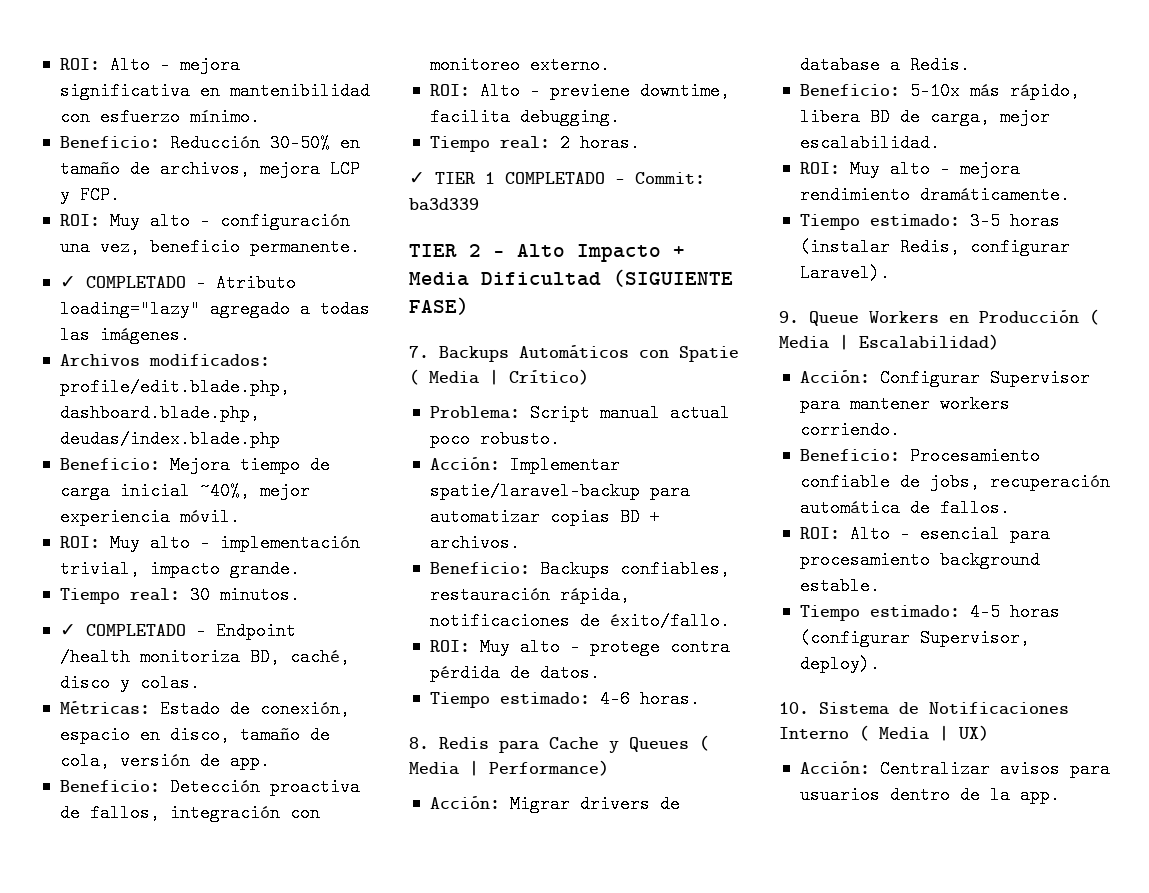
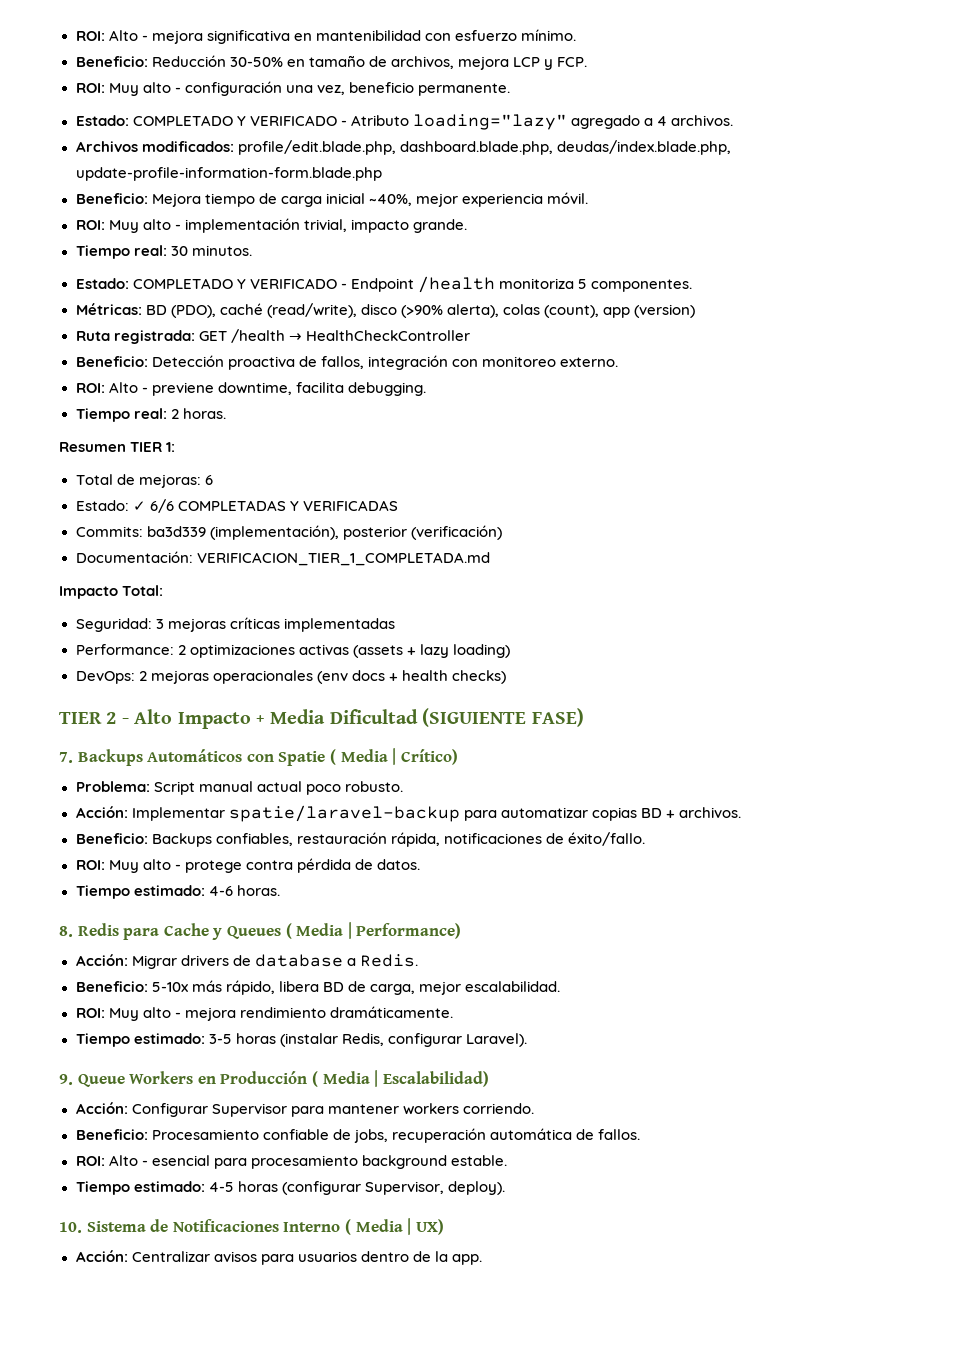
[59,276,186,288] ✓ COMPLETADO -> [75,115,337,126] Estado: COMPLETADO Y VERIFICADO
[319,300,370,318] [59,326,190,344] todas las imágenes. -> [656,115,733,126] 4 archivos.
[59,430,280,448] deudas/index.blade.php -> [556,140,731,155] [75,167,382,181] deudas/index.blade.php, update-profile-information-form.blade.php
[59,622,296,640] [59,648,350,666] [59,674,200,692] [59,700,350,718] [59,726,330,744] [59,752,270,770] ✓ COMPLETADO - Endpoint /health monitoriza BD, caché, disco y colas. // Métricas: Estado de conexión, espacio en disco, tamaño de cola, versión de app. -> [75,276,692,293] [75,303,696,318] [75,329,470,344] Estado: COMPLETADO Y VERIFICADO - Endpoint /health monitoriza 5 componentes. // Métricas: BD (PDO), caché (read/write), disco (>90% alerta), colas (count), app (version) // Ruta registrada: GET /health → HealthCheckController
[409,172,705,184] [409,198,479,211] ✓ TIER 1 COMPLETADO - Commit: ba3d339 -> [59,442,176,452] [75,474,213,488] [75,499,398,513] [75,525,502,540] [75,551,490,566] [59,585,164,599] [75,617,395,632] [75,644,510,658] [75,670,506,684] Resumen TIER 1: // Total de mejoras: 6 // Estado: ✓ 6/6 COMPLETADAS Y VERIFICADAS // Commits: ba3d339 (implementación), posterior (verificación) // Documentación: VERIFICACION_TIER_1_COMPLETADA.md // Impacto Total: // Seguridad: 3 mejoras críticas implementadas // Performance: 2 optimizaciones activas (assets + lazy loading) // DevOps: 2 mejoras operacionales (env docs + health checks)

